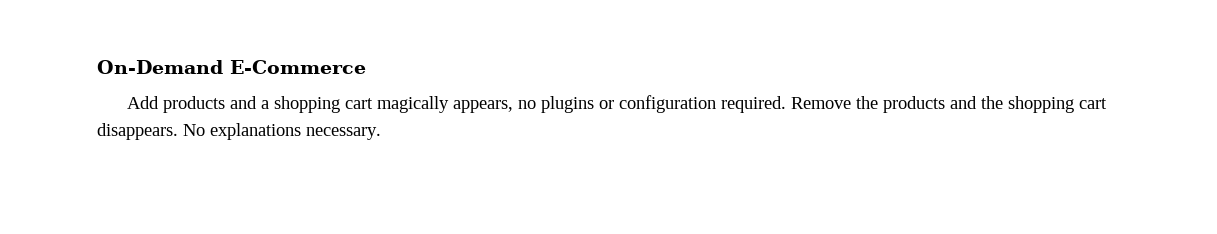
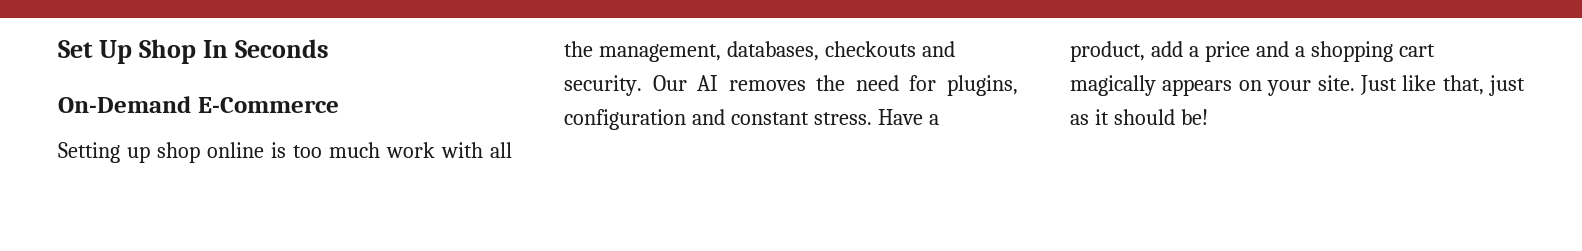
[97,60,366,74] [127,96,226,113] On-Demand E-Commerce // Add products -> [58,39,329,64] [58,96,339,113] [58,142,512,163] [564,41,955,62] [564,75,1018,96] [564,109,939,130] [1070,41,1250,62] Set Up Shop In Seconds // On-Demand E-Commerce // Setting up shop online is too much work with all the management, databases, checkouts and security. Our AI removes the need for plugins, configuration and constant stress. Have a product, add a price
[453,95,1108,113] [97,123,381,140] appears, no plugins or configuration required. Remove the products and the shopping cart disappears. No explanations necessary. -> [1162,75,1525,96] [1070,109,1208,125] appears on your site. Just like that, just as it should be!

